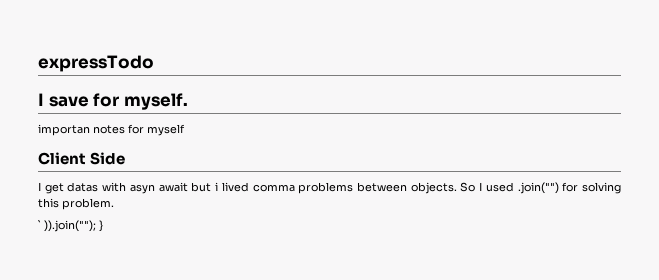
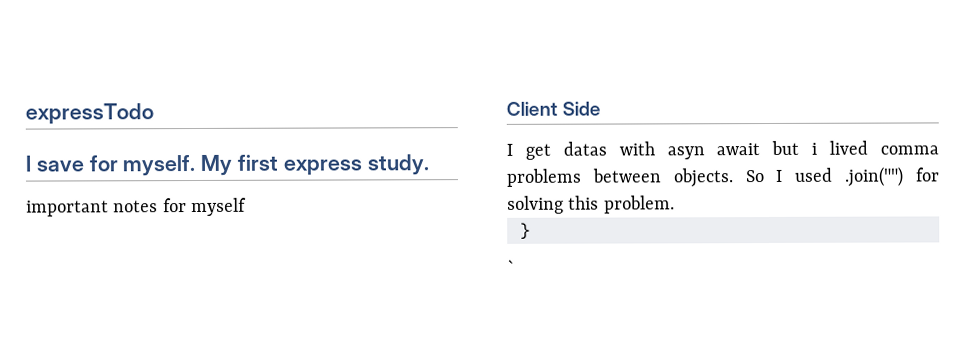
[38,124,90,136] // importan -> [200,154,429,176] [26,200,109,217] My first express study. // important
(114, 204) none -> [518,222,531,240] // }
[44,220,103,232] )).join(""); } -> (515, 266) none

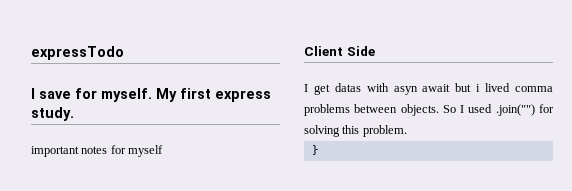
[507,259,515,273] // ` -> (319, 150) none

